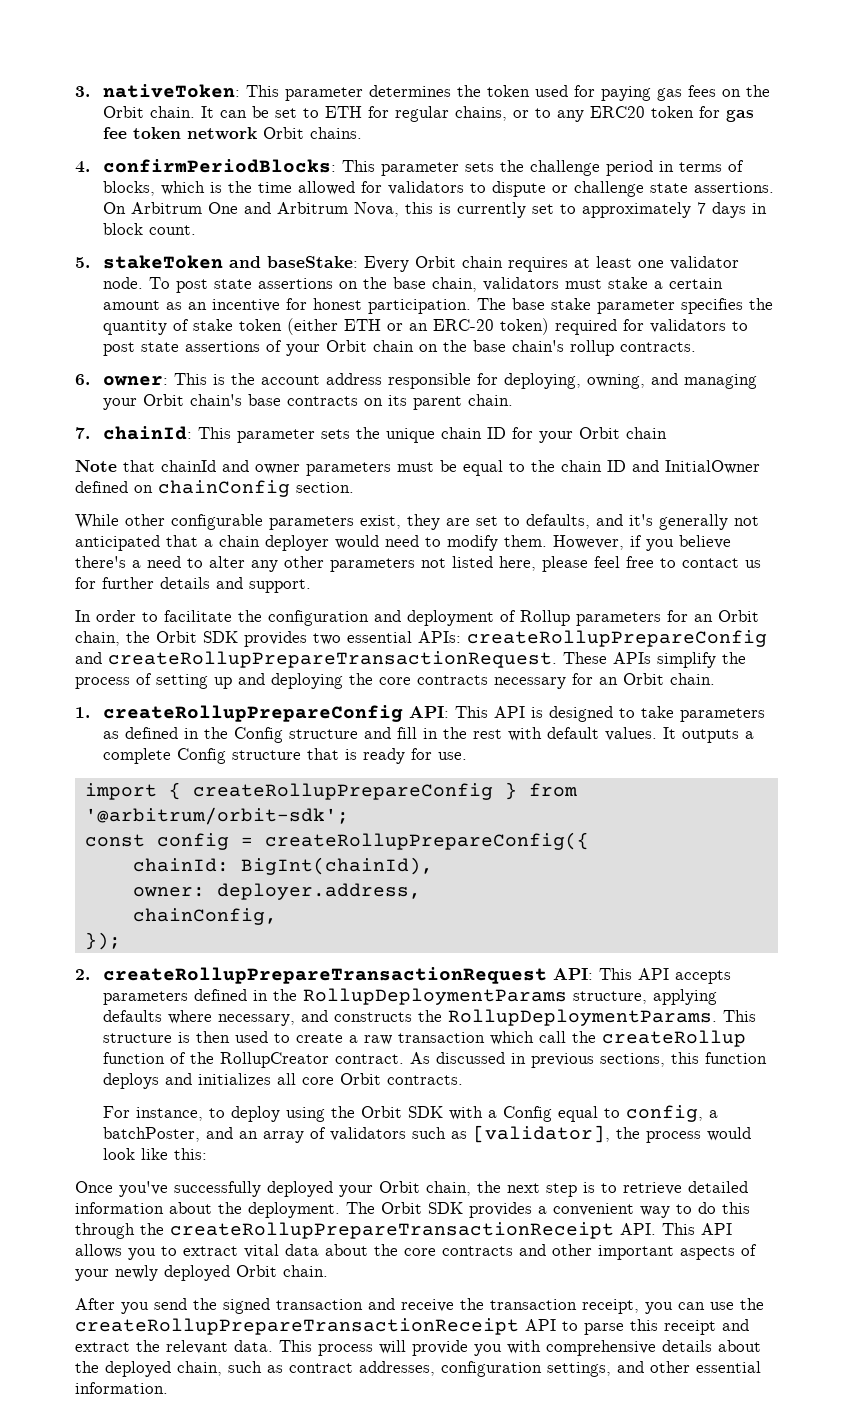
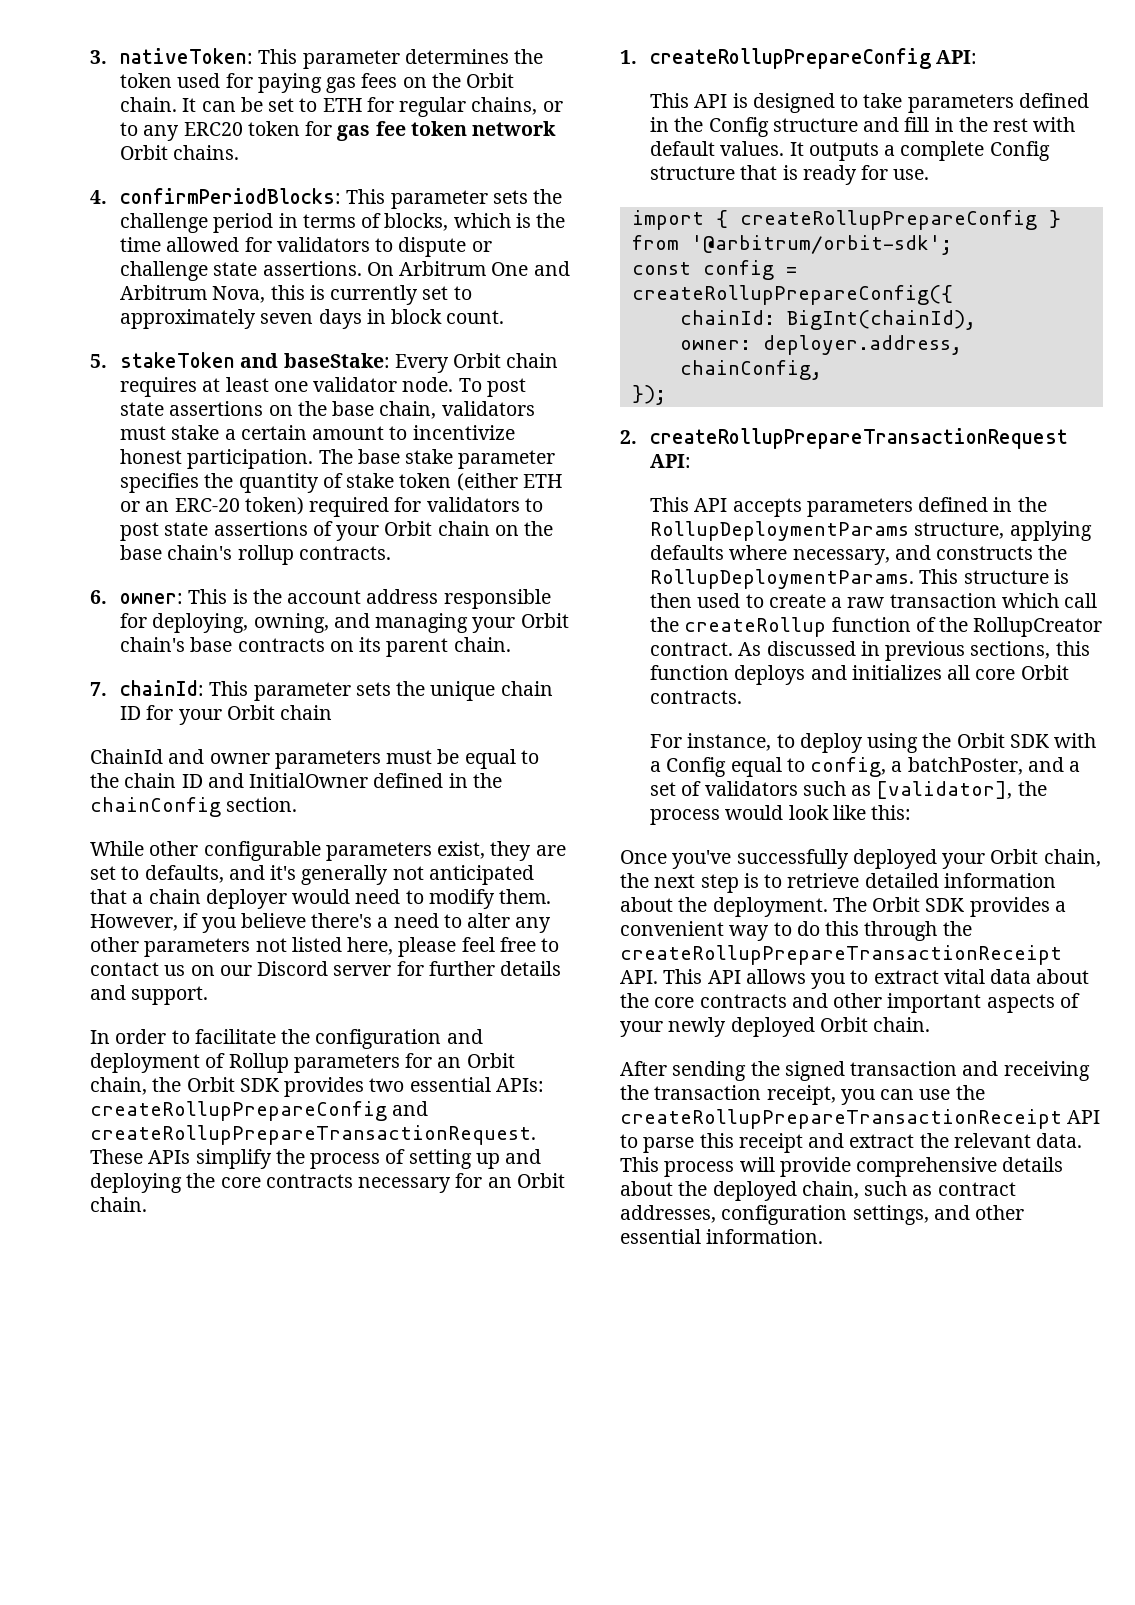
[696,202,706,214] 7 -> [260,313,314,324] seven
[165,298,307,312] as an incentive for -> [389,425,515,440] to incentivize
[75,460,216,472] Note that chainId -> [90,749,163,764] ChainId
[134,485,153,493] on -> [448,773,502,788] in the
(761, 564) none -> [190,961,392,976] on our Discord server
(449, 712) none -> (978, 57) //
[102,731,119,739] as -> (1014, 103) none
(593, 974) none -> (692, 461) //
[238,1131,304,1143] an array -> [1069,761,1081,772] [650,782,677,796] a set
[121,1298,187,1314] you send -> [672,1061,747,1081] sending
[401,1299,454,1312] receive -> [1003,1061,1090,1081] receiving
[474,1340,541,1356] you with -> (851, 1167) none

